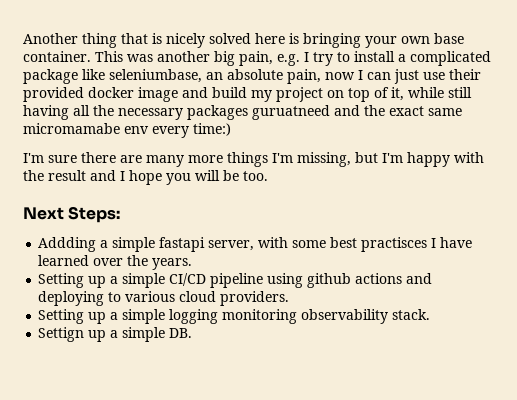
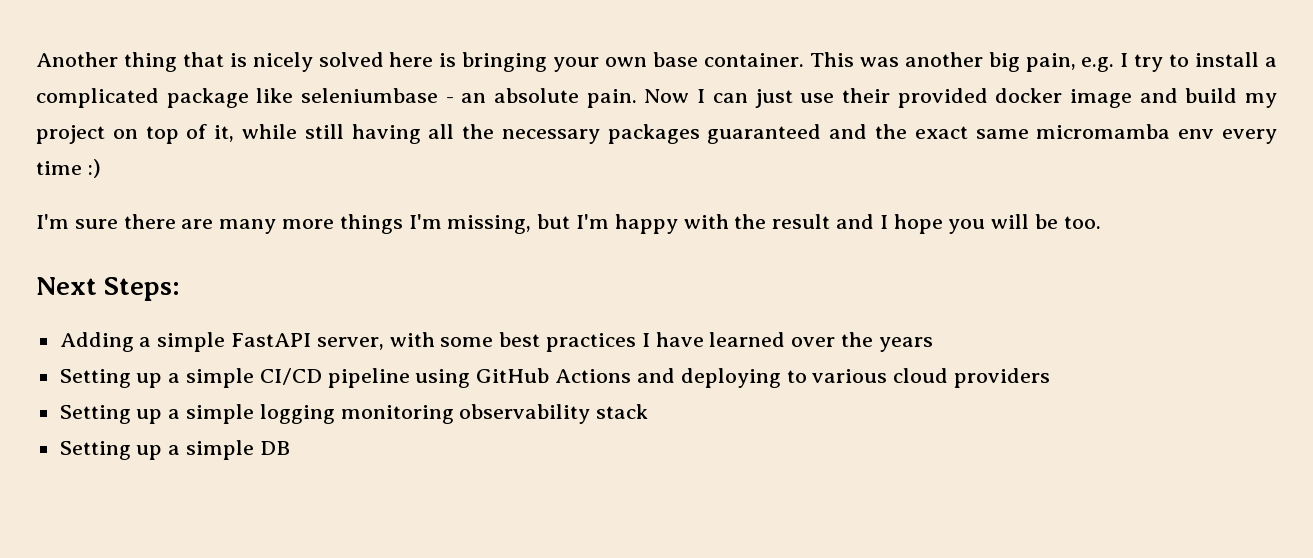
[109,69,355,84] seleniumbase, an absolute pain, now -> [301,88,690,108] seleniumbase - an absolute pain. Now
[252,105,330,120] guruatneed -> [707,124,822,144] guaranteed
[23,123,120,134] micromamabe -> [1036,124,1171,139] micromamba
[193,123,231,136] time:) -> [36,159,101,178] time :)
[38,237,206,252] Addding a simple fastapi -> [59,332,312,352] Adding a simple FastAPI
[361,237,428,252] practisces -> [546,333,637,352] practices
[152,258,193,270] years. -> [878,337,933,352] years
[307,273,403,288] github actions -> [476,368,632,383] GitHub Actions
[220,291,290,306] providers. -> [953,368,1050,388] providers
[392,309,431,320] [38,327,193,342] stack. // Settign up a simple DB. -> [596,404,649,419] [59,440,290,460] stack // Setting up a simple DB

